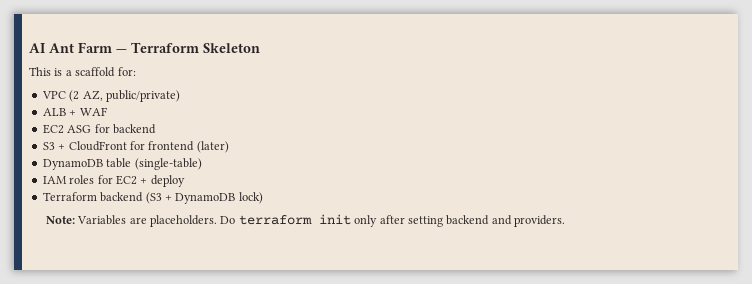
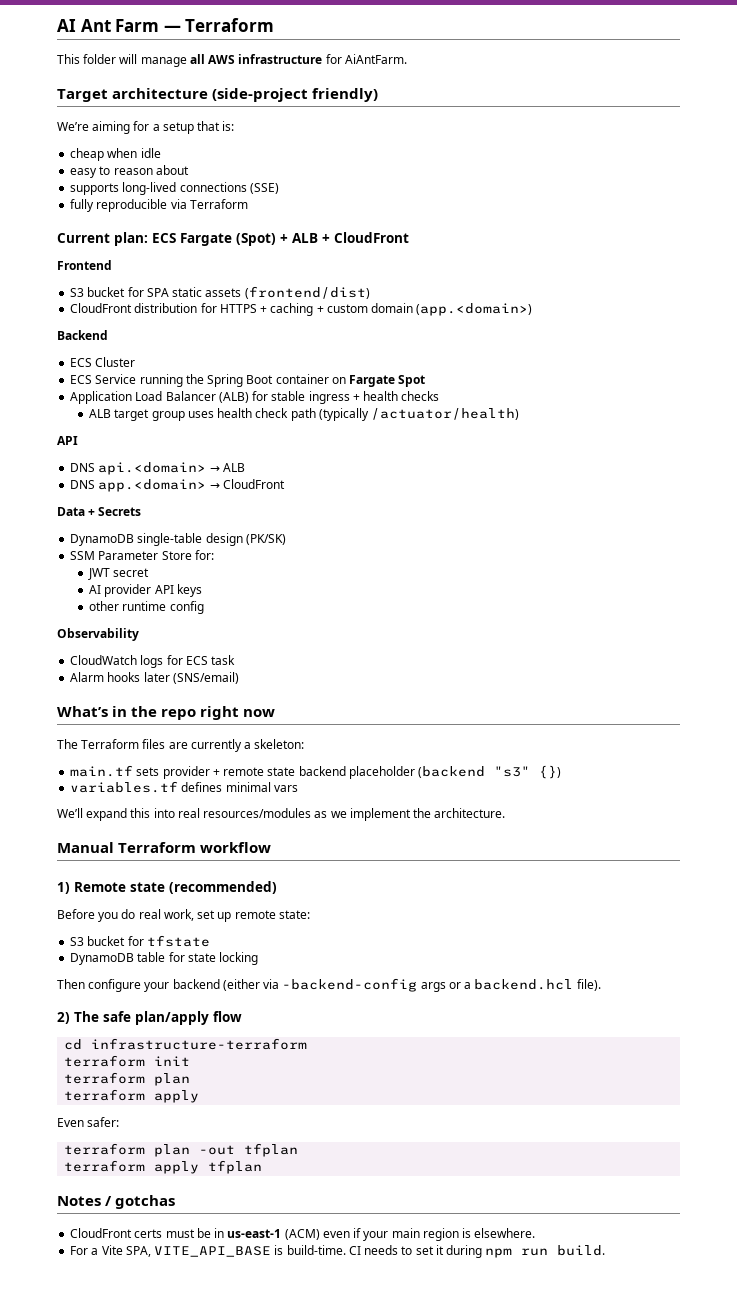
[203,43,260,53] Skeleton -> (275, 25) none
[54,67,136,77] [41,90,180,102] [42,107,107,116] [42,124,156,134] [42,141,229,153] [42,158,202,170] [42,175,185,187] [42,192,263,204] [45,214,566,227] is a scaffold for: // VPC (2 AZ, public/private) // ALB + WAF // EC2 ASG for backend // S3 + CloudFront for frontend (later) // DynamoDB table (single-table) // IAM roles for EC2 + deploy // Terraform backend (S3 + DynamoDB lock) // Note: Variables are placeholders. Do terraform init only after setting backend and providers. -> [83,54,407,67] [57,88,379,102] [57,121,235,134] [70,148,161,161] [70,165,189,178] [70,182,279,195] [70,199,248,212] [57,232,409,246] [57,260,112,270] [70,286,370,299] [70,303,533,316] [57,330,108,340] [70,357,136,367] [70,374,426,387] [70,391,440,404] [89,408,519,421] [57,436,78,445] [70,462,245,475] [70,479,285,492] [57,507,142,516] [70,533,286,546] [70,550,214,560] [88,568,150,580] [89,584,202,597] [89,601,204,614] [57,628,139,641] [70,655,236,668] [70,672,239,684] [57,706,276,720] [57,739,305,752] [70,765,562,779] [70,781,298,793] [57,808,506,821] [57,842,272,853] [57,881,277,894] [57,909,310,922] [70,935,210,947] [70,952,259,965] [57,978,601,992] [57,1011,242,1025] [64,1038,308,1050] [64,1055,191,1067] [64,1072,191,1086] [64,1089,200,1103] [57,1117,120,1127] [64,1143,299,1157] [64,1160,263,1174] [57,1195,176,1209] [70,1228,536,1241] [70,1245,606,1258] folder will manage all AWS infrastructure for AiAntFarm. // Target architecture (side-project friendly) // We’re aiming for a setup that is: // cheap when idle // easy to reason about // supports long-lived connections (SSE) // fully reproducible via Terraform // Current plan: ECS Fargate (Spot) + ALB + CloudFront // Frontend // S3 bucket for SPA static assets (frontend/dist) // CloudFront distribution for HTTPS + caching + custom domain (app.<domain>) // Backend // ECS Cluster // ECS Service running the Spring Boot container on Fargate Spot // Application Load Balancer (ALB) for stable ingress + health checks // ALB target group uses health check path (typically /actuator/health) // API // DNS api.<domain> → ALB // DNS app.<domain> → CloudFront // Data + Secrets // DynamoDB single-table design (PK/SK) // SSM Parameter Store for: // JWT secret // AI provider API keys // other runtime config // Observability // CloudWatch logs for ECS task // Alarm hooks later (SNS/email) // What’s in the repo right now // The Terraform files are currently a skeleton: // main.tf sets provider + remote state backend placeholder (backend "s3" {}) // variables.tf defines minimal vars // We’ll expand this into real resources/modules as we implement the architecture. // Manual Terraform workflow // 1) Remote state (recommended) // Before you do real work, set up remote state: // S3 bucket for tfstate // DynamoDB table for state locking // Then configure your backend (either via -backend-config args or a backend.hcl file). // 2) The safe plan/apply flow // cd infrastructure-terraform // terraform init // terraform plan // terraform apply // Even safer: // terraform plan -out tfplan // terraform apply tfplan // Notes / gotchas // CloudFront certs must be in us-east-1 (ACM) even if your main region is elsewhere. // For a Vite SPA, VITE_API_BASE is build-time. CI needs to set it during npm run build.

